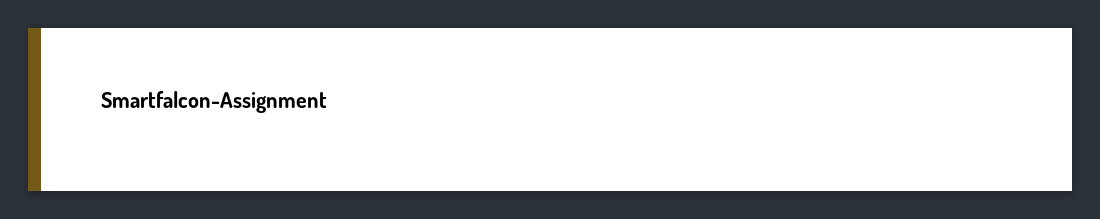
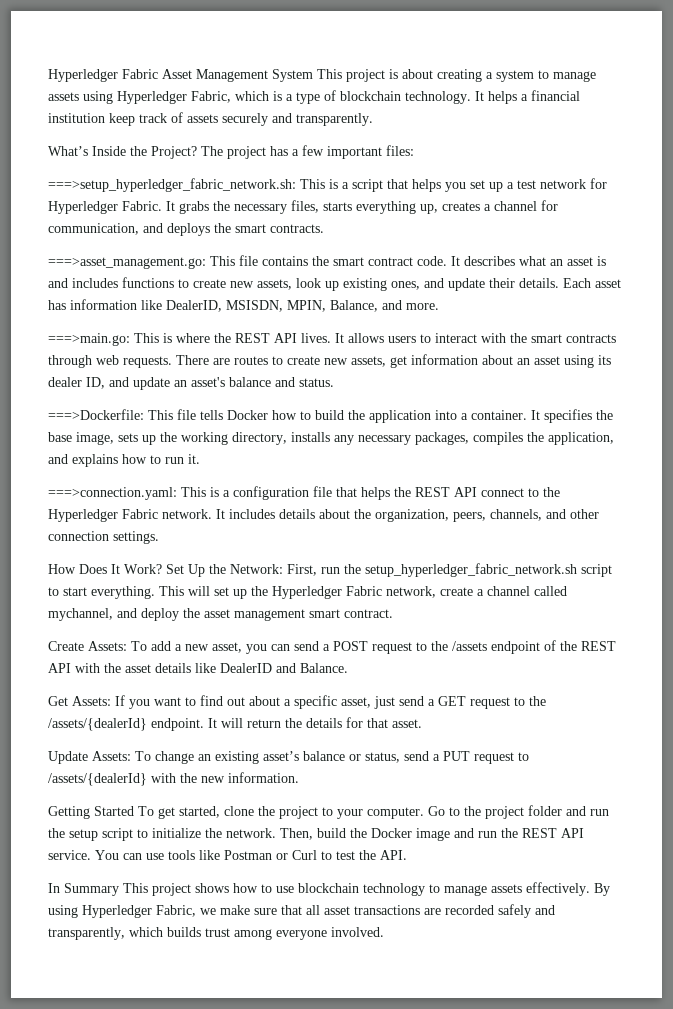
[101,91,327,113] Smartfalcon-Assignment -> [48,69,596,82] [48,90,580,104] [48,112,373,126] [48,145,414,159] [48,178,607,192] [48,200,558,214] [48,223,324,236] [48,255,606,269] [48,277,621,291] [48,299,439,312] [48,333,616,346] [48,354,611,368] [48,377,334,390] [48,409,613,423] [48,432,614,445] [48,454,200,467] [48,486,560,500] [48,509,599,522] [48,531,159,544] [48,563,612,577] [48,586,567,599] [48,608,393,621] [48,640,616,654] [48,663,348,673] [48,695,546,709] [48,717,422,731] [48,751,529,764] [48,772,299,786] [48,805,609,819] [48,828,584,841] [48,850,407,860] [48,882,610,896] [48,904,555,918] [48,927,384,940] Hyperledger Fabric Asset Management System This project is about creating a system to manage assets using Hyperledger Fabric, which is a type of blockchain technology. It helps a financial institution keep track of assets securely and transparently. // What’s Inside the Project? The project has a few important files: // ===>setup_hyperledger_fabric_network.sh: This is a script that helps you set up a test network for Hyperledger Fabric. It grabs the necessary files, starts everything up, creates a channel for communication, and deploys the smart contracts. // ===>asset_management.go: This file contains the smart contract code. It describes what an asset is and includes functions to create new assets, look up existing ones, and update their details. Each asset has information like DealerID, MSISDN, MPIN, Balance, and more. // ===>main.go: This is where the REST API lives. It allows users to interact with the smart contracts through web requests. There are routes to create new assets, get information about an asset using its dealer ID, and update an asset's balance and status. // ===>Dockerfile: This file tells Docker how to build the application into a container. It specifies the base image, sets up the working directory, installs any necessary packages, compiles the application, and explains how to run it. // ===>connection.yaml: This is a configuration file that helps the REST API connect to the Hyperledger Fabric network. It includes details about the organization, peers, channels, and other connection settings. // How Does It Work? Set Up the Network: First, run the setup_hyperledger_fabric_network.sh script to start everything. This will set up the Hyperledger Fabric network, create a channel called mychannel, and deploy the asset management smart contract. // Create Assets: To add a new asset, you can send a POST request to the /assets endpoint of the REST API with the asset details like DealerID and Balance. // Get Assets: If you want to find out about a specific asset, just send a GET request to the /assets/{dealerId} endpoint. It will return the details for that asset. // Update Assets: To change an existing asset’s balance or status, send a PUT request to /assets/{dealerId} with the new information. // Getting Started To get started, clone the project to your computer. Go to the project folder and run the setup script to initialize the network. Then, build the Docker image and run the REST API service. You can use tools like Postman or Curl to test the API. // In Summary This project shows how to use blockchain technology to manage assets effectively. By using Hyperledger Fabric, we make sure that all asset transactions are recorded safely and transparently, which builds trust among everyone involved.

